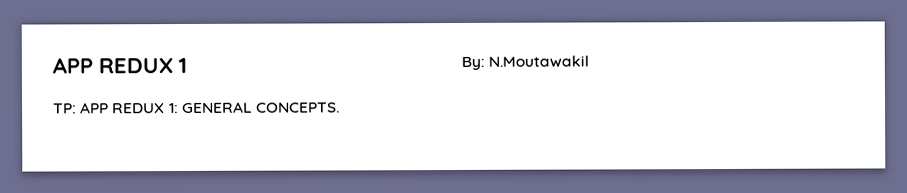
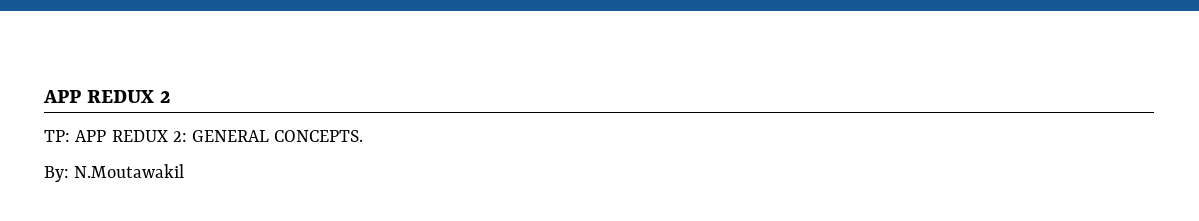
[52,57,187,74] APP REDUX 1 -> [43,90,171,103] APP REDUX 2
[168,103,179,114] 1: -> [172,131,187,142] 2:

